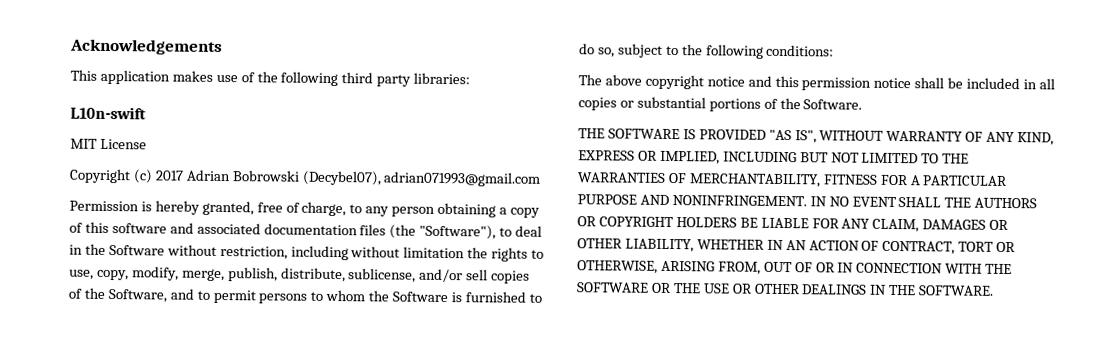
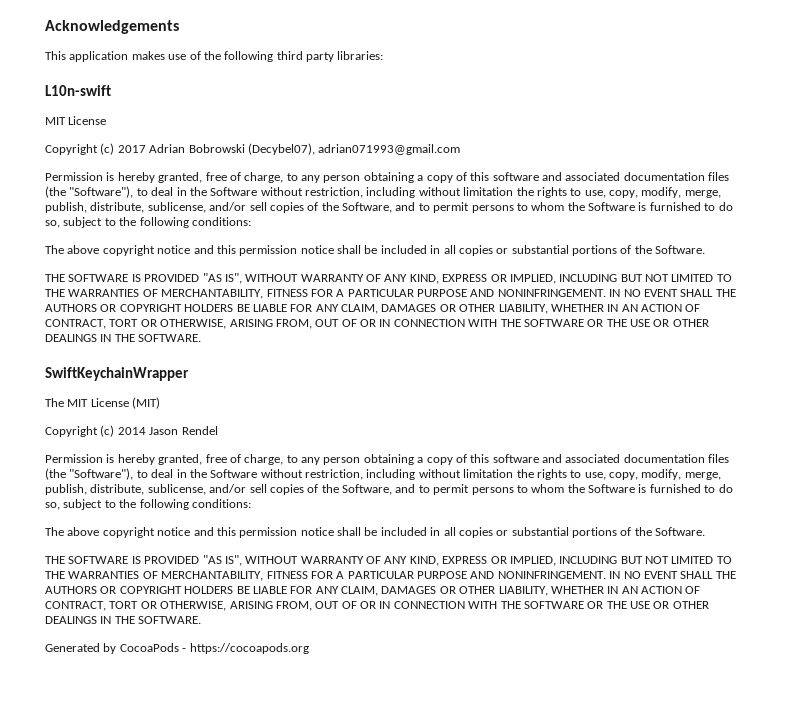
(995, 290) none -> [45,367,189,381] [45,397,161,409] [45,425,218,437] [45,454,730,465] [45,468,721,480] [45,484,733,495] [45,499,251,510] [45,527,706,538] [45,555,732,566] [45,571,736,581] [45,586,701,596] [45,601,709,611] [45,616,202,624] [45,643,309,654] // SwiftKeychainWrapper // The MIT License (MIT) // Copyright (c) 2014 Jason Rendel // Permission is hereby granted, free of charge, to any person obtaining a copy of this software and associated documentation files (the "Software"), to deal in the Software without restriction, including without limitation the rights to use, copy, modify, merge, publish, distribute, sublicense, and/or sell copies of the Software, and to permit persons to whom the Software is furnished to do so, subject to the following conditions: // The above copyright notice and this permission notice shall be included in all copies or substantial portions of the Software. // THE SOFTWARE IS PROVIDED "AS IS", WITHOUT WARRANTY OF ANY KIND, EXPRESS OR IMPLIED, INCLUDING BUT NOT LIMITED TO THE WARRANTIES OF MERCHANTABILITY, FITNESS FOR A PARTICULAR PURPOSE AND NONINFRINGEMENT. IN NO EVENT SHALL THE AUTHORS OR COPYRIGHT HOLDERS BE LIABLE FOR ANY CLAIM, DAMAGES OR OTHER LIABILITY, WHETHER IN AN ACTION OF CONTRACT, TORT OR OTHERWISE, ARISING FROM, OUT OF OR IN CONNECTION WITH THE SOFTWARE OR THE USE OR OTHER DEALINGS IN THE SOFTWARE. // Generated by CocoaPods - https://cocoapods.org

